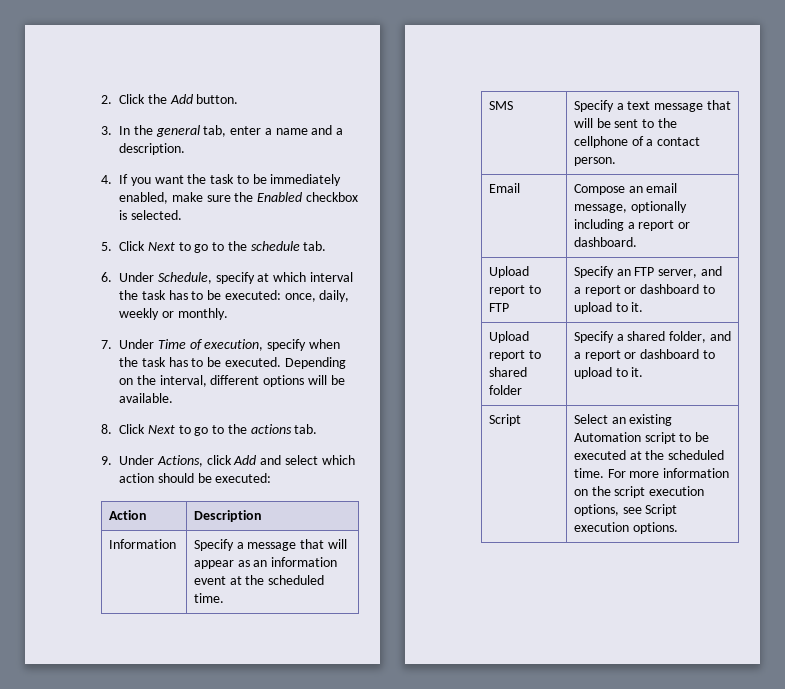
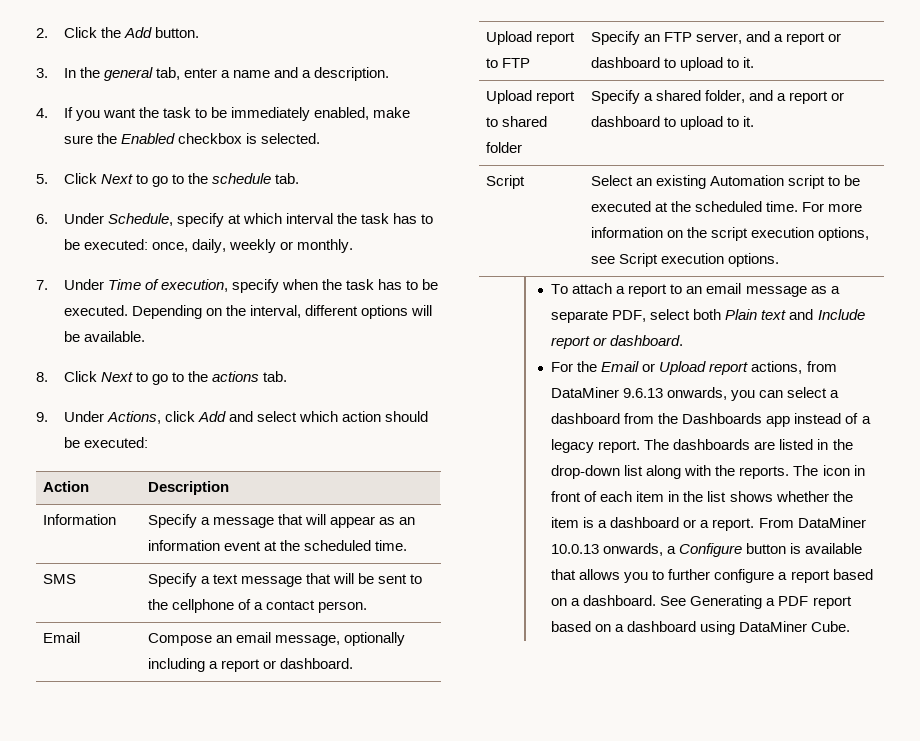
(678, 528) none -> [551,283,840,297] [551,309,865,323] [551,335,684,349] [551,361,837,375] [551,387,840,401] [551,413,871,427] [551,439,853,453] [551,465,865,479] [551,491,853,502] [551,517,866,531] [551,543,863,557] [551,569,873,583] [551,595,852,609] [551,621,851,635] // To attach a report to an email message as a separate PDF, select both Plain text and Include report or dashboard. // For the Email or Upload report actions, from DataMiner 9.6.13 onwards, you can select a dashboard from the Dashboards app instead of a legacy report. The dashboards are listed in the drop-down list along with the reports. The icon in front of each item in the list shows whether the item is a dashboard or a report. From DataMiner 10.0.13 onwards, a Configure button is available that allows you to further configure a report based on a dashboard. See Generating a PDF report based on a dashboard using DataMiner Cube.

